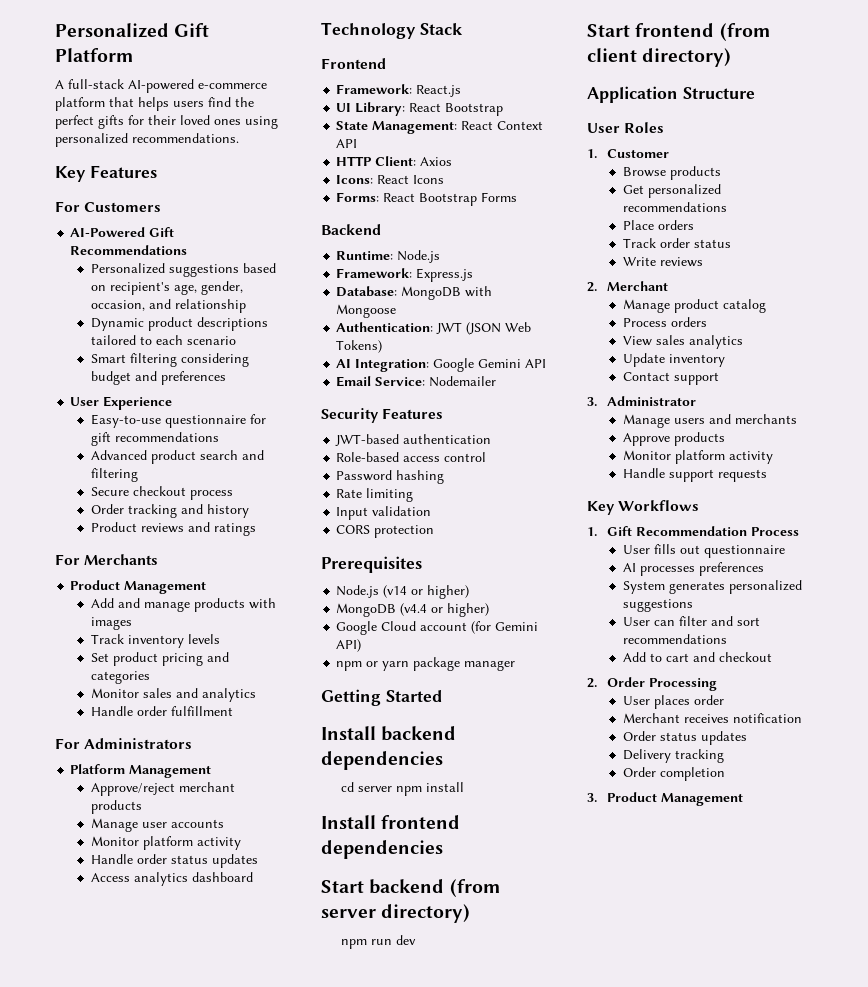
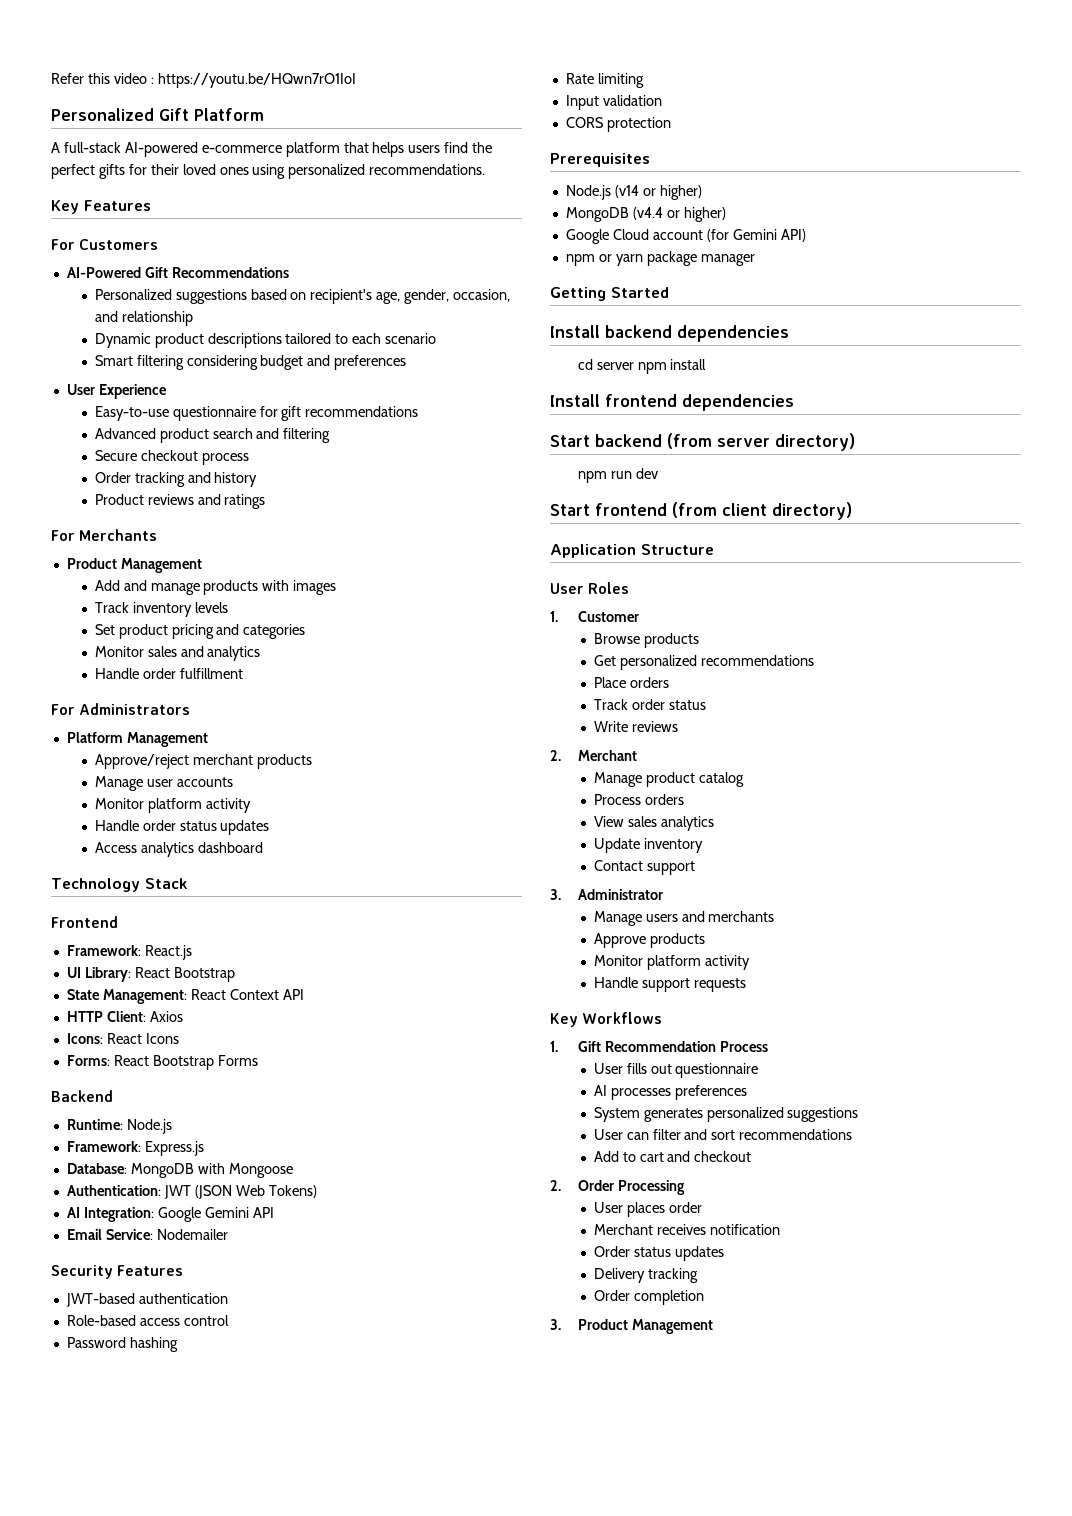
(55, 30) none -> [51,73,356,88] Refer this video : https://youtu.be/HQwn7rO1IoI //

